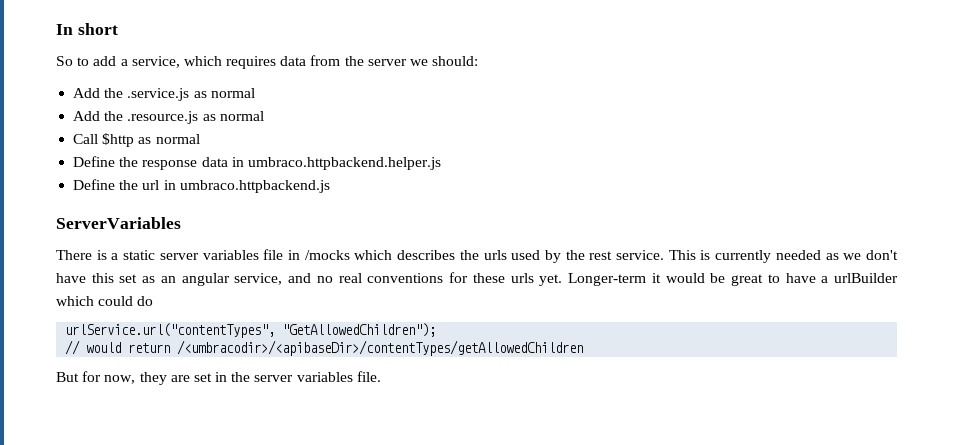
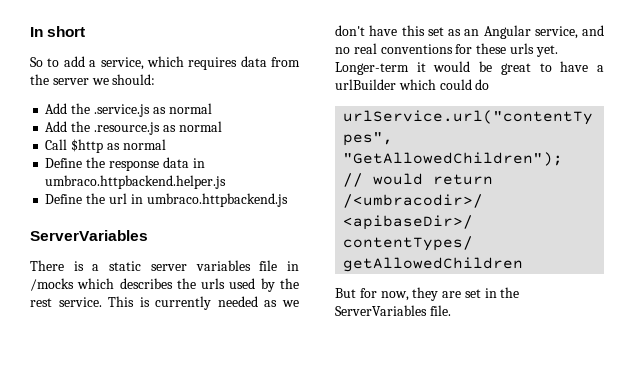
[181,273,230,286] angular -> [483,25,531,39] Angular
[254,372,353,382] server variables -> [335,305,427,316] ServerVariables

